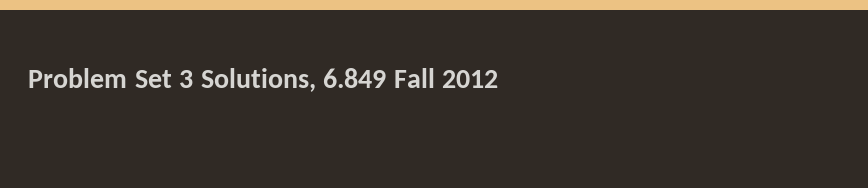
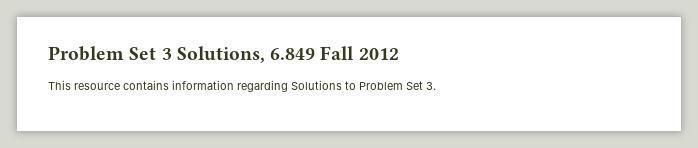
(499, 79) none -> [48,80,436,92] // This resource contains information regarding Solutions to Problem Set 3.

